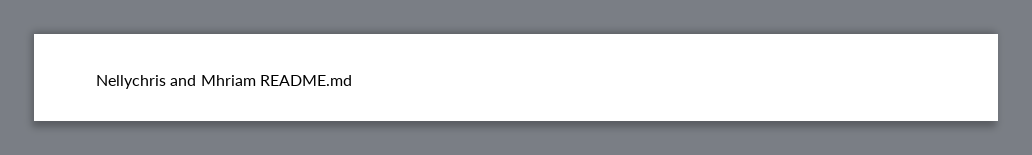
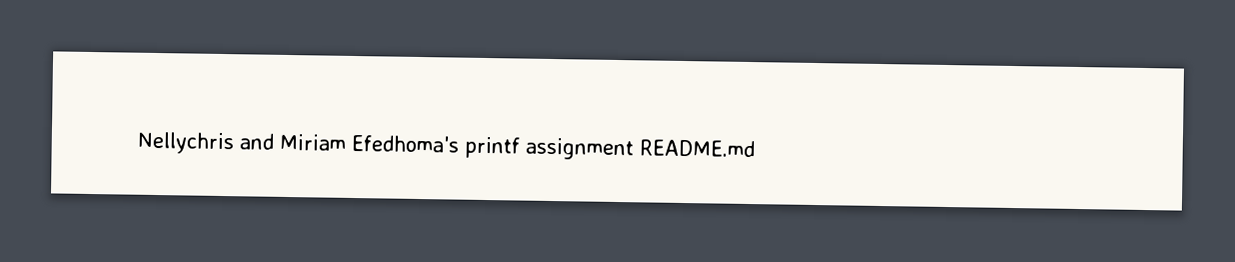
[200,75,256,86] Mhriam -> [279,133,634,161] Miriam Efedhoma's printf assignment

